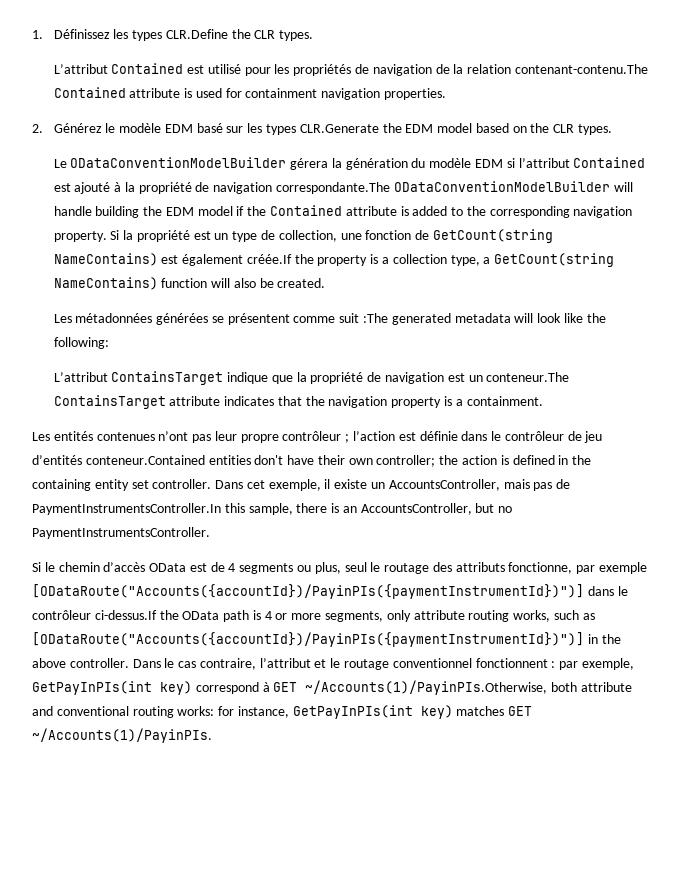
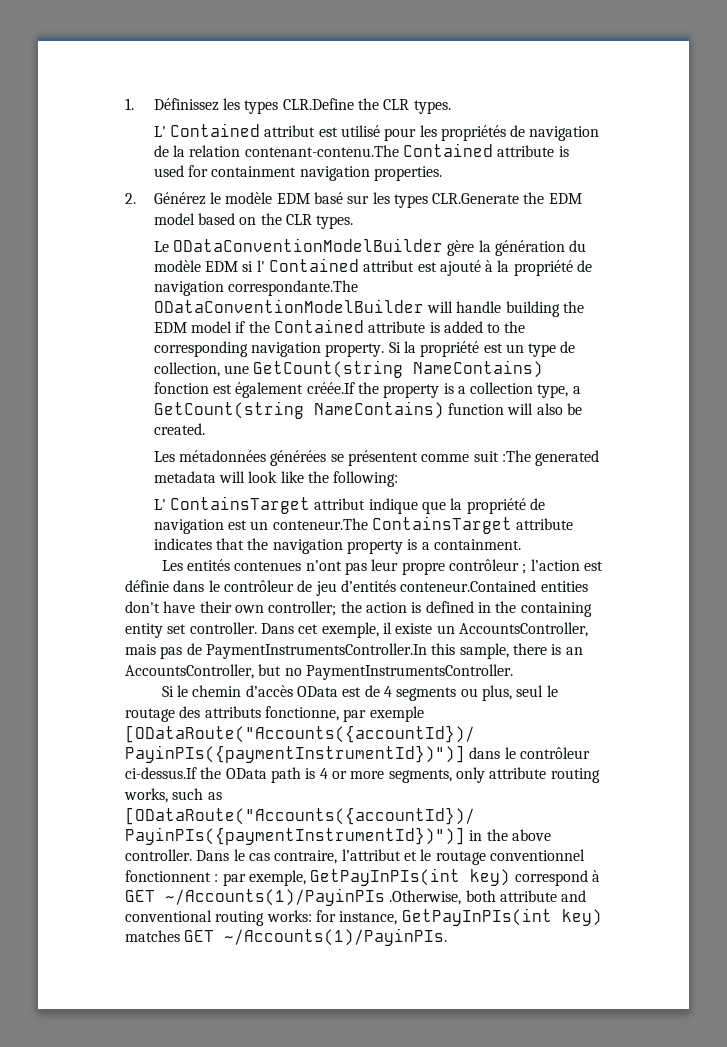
[53,63,184,74] L’attribut Contained -> [153,123,316,137] L' Contained attribut
[290,158,329,170] gérera -> [447,240,475,256] gère
[518,157,646,168] l’attribut Contained -> [256,258,415,272] l' Contained attribut
[365,229,553,243] [53,253,158,266] fonction de GetCount(string NameContains) -> [253,360,544,378] [153,382,209,394] GetCount(string NameContains) fonction
[53,371,224,385] L’attribut ContainsTarget -> [153,496,366,514] L' ContainsTarget attribut
[305,680,548,695] ~/Accounts(1)/PayinPIs.Otherwise, -> [165,888,462,906] ~/Accounts(1)/PayinPIs .Otherwise,

